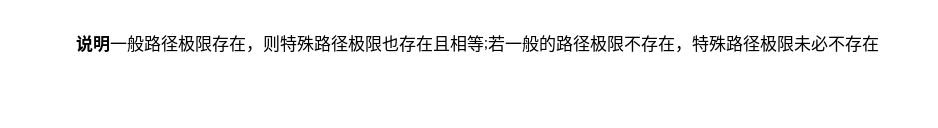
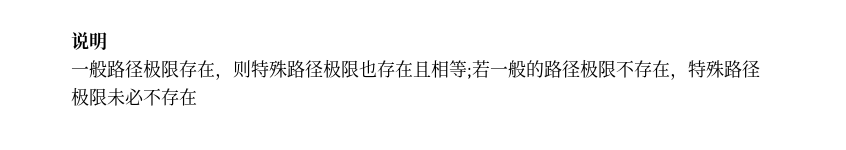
(110, 44) none -> (107, 41) //

